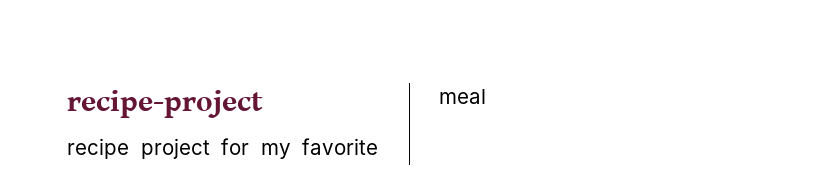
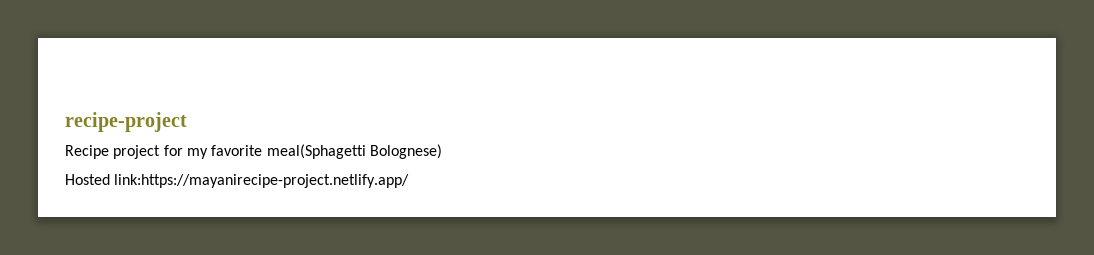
[67,138,129,159] recipe -> [65,145,109,159] Recipe
[439,89,486,104] meal -> [266,144,442,159] [65,174,410,188] meal(Sphagetti Bolognese) // Hosted link:https://mayanirecipe-project.netlify.app/

